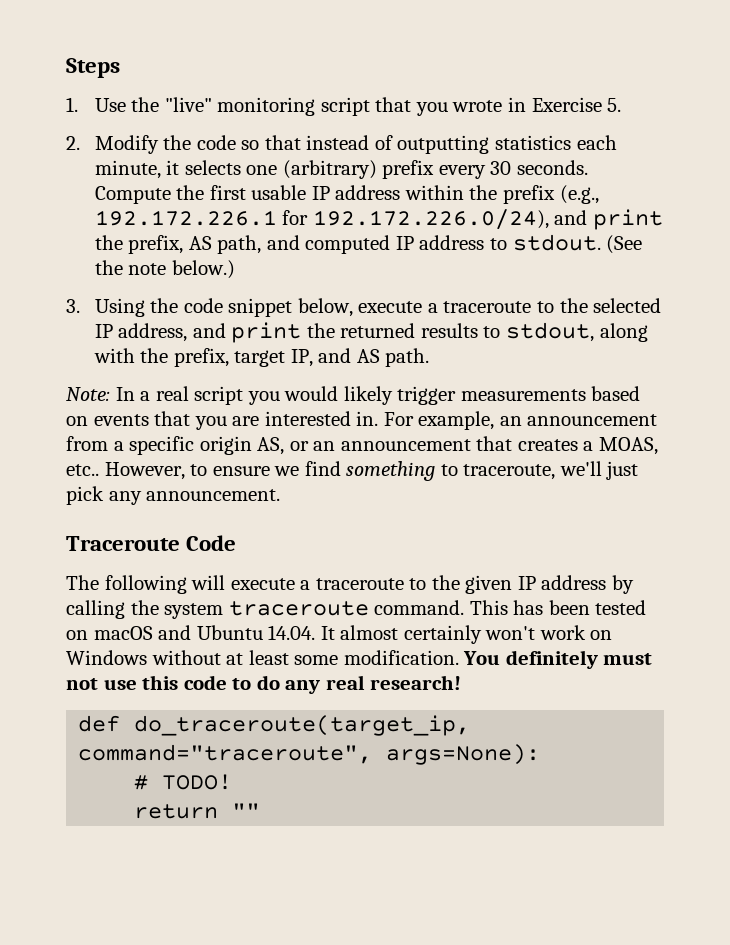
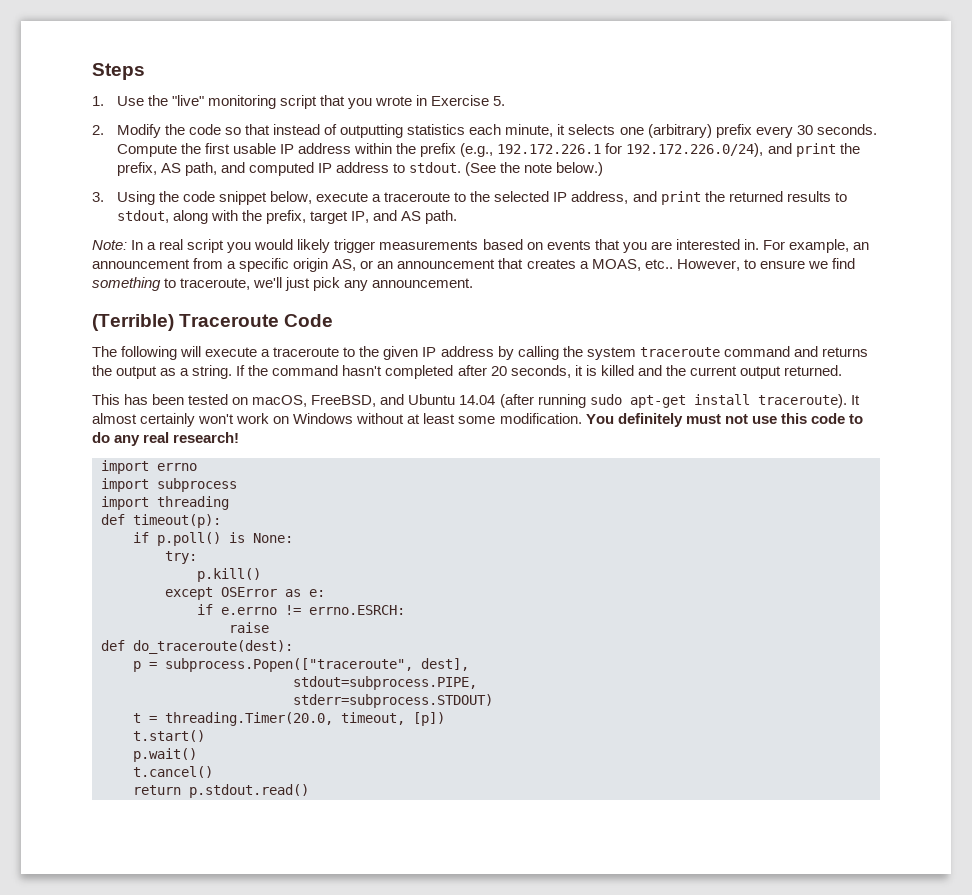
(281, 495) none -> [92,314,174,331] (Terrible)
[374,600,465,615] command. -> [723,346,868,357] [92,365,842,379] command and returns the output as a string. If the command hasn't completed after 20 seconds, it is killed and the current output returned. //
[93,625,316,640] macOS and Ubuntu 14.04. -> [252,394,847,408] macOS, FreeBSD, and Ubuntu 14.04 (after running sudo apt-get install traceroute).
[78,715,471,736] [78,744,541,765] [134,774,233,790] def do_traceroute(target_ip, command="traceroute", args=None): // # TODO! -> [101,460,197,474] [101,478,237,492] [101,496,229,510] [101,514,221,528] [133,532,293,546] [165,551,197,564] [197,568,261,582] [165,587,325,600] [197,604,405,615] [229,622,269,633] [101,640,293,654] [133,658,469,672] [293,676,477,690] [293,694,493,708] [133,712,445,726] [133,730,205,742] [133,748,197,762] [133,766,213,778] import errno // import subprocess // import threading // def timeout(p): // if p.poll() is None: // try: // p.kill() // except OSError as e: // if e.errno != errno.ESRCH: // raise // def do_traceroute(dest): // p = subprocess.Popen(["traceroute", dest], // stdout=subprocess.PIPE, // stderr=subprocess.STDOUT) // t = threading.Timer(20.0, timeout, [p]) // t.start() // p.wait() // t.cancel()
[232,803,261,818] "" -> [189,784,309,798] p.stdout.read()

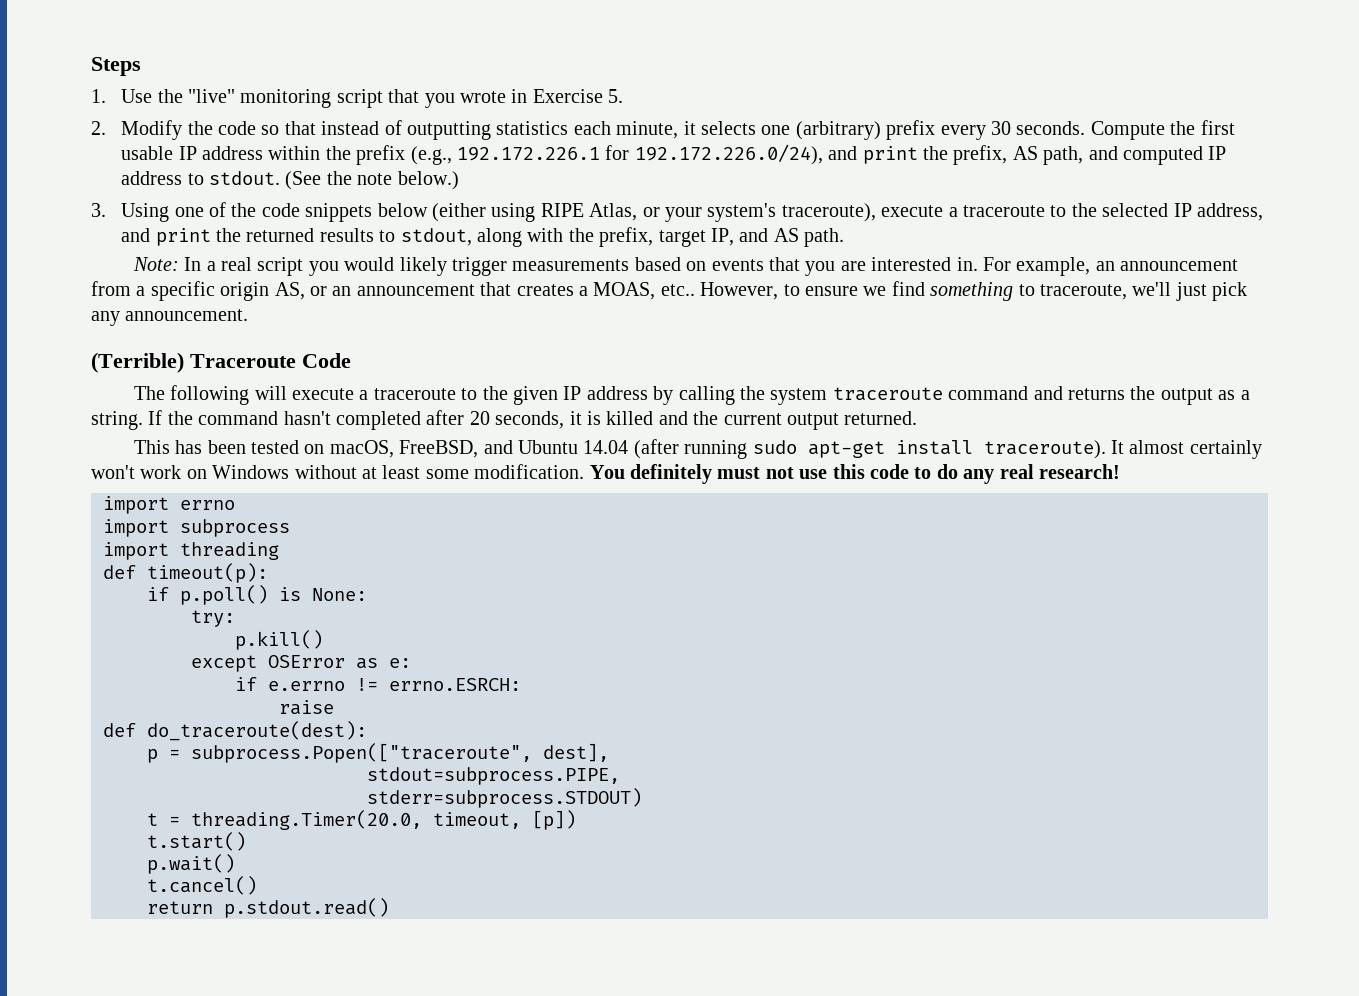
[158,191,313,205] the code snippet below, -> [174,202,876,222] one of the code snippets below (either using RIPE Atlas, or your system's traceroute),

